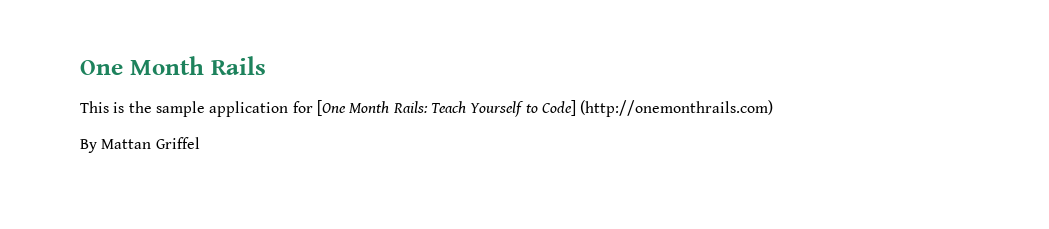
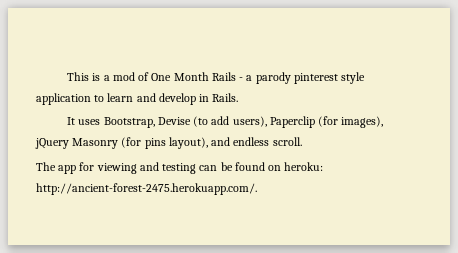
[80,56,266,75] [80,100,774,117] [80,137,200,153] One Month Rails // This is the sample application for [One Month Rails: Teach Yourself to Code] (http://onemonthrails.com) // By Mattan Griffel -> [67,72,365,84] [36,93,239,105] [67,116,384,128] [35,137,302,149] [36,162,324,174] [36,183,257,195] This is a mod of One Month Rails - a parody pinterest style application to learn and develop in Rails. // It uses Bootstrap, Devise (to add users), Paperclip (for images), jQuery Masonry (for pins layout), and endless scroll. // The app for viewing and testing can be found on heroku: http://ancient-forest-2475.herokuapp.com/.

